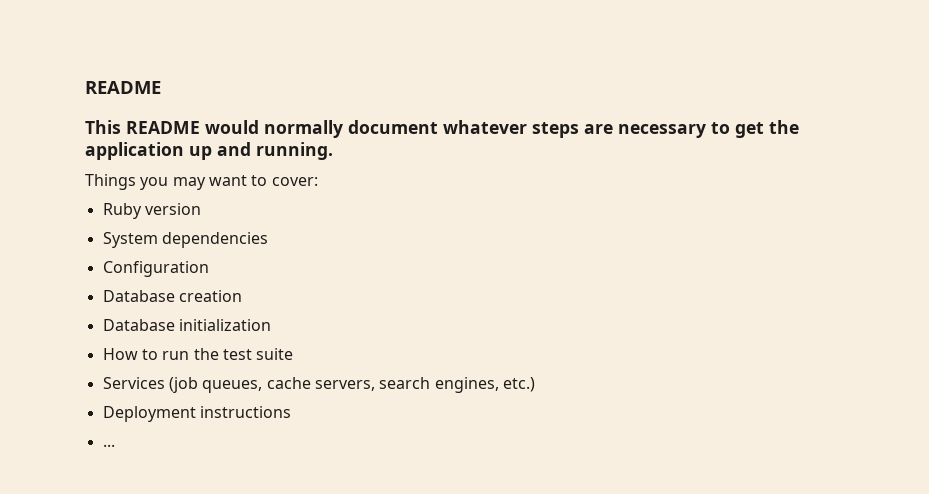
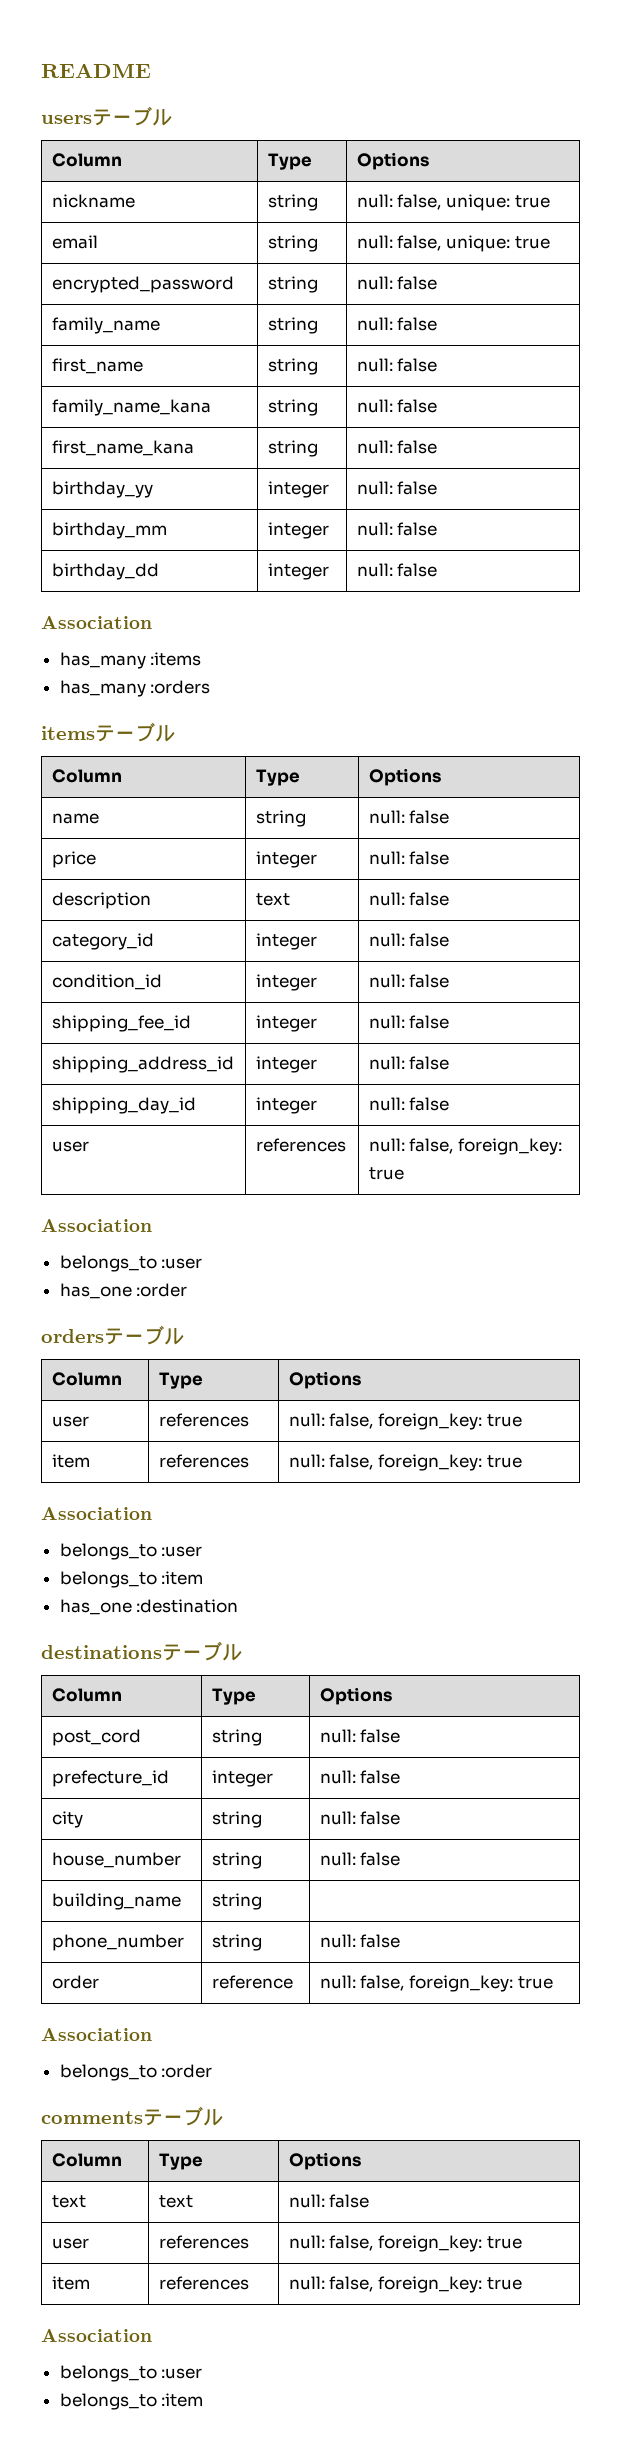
[85,120,799,138] [85,142,333,160] [85,174,318,190] [102,203,201,219] [102,232,268,248] [102,261,209,277] [102,290,242,302] [102,319,271,331] [102,348,294,360] [102,377,535,393] [102,406,291,422] [102,444,115,447] This README would normally document whatever steps are necessary to get the application up and running. // Things you may want to cover: // Ruby version // System dependencies // Configuration // Database creation // Database initialization // How to run the test suite // Services (job queues, cache servers, search engines, etc.) // Deployment instructions // ... -> [41,106,172,126] [51,153,122,167] [267,153,312,170] [356,152,429,170] [51,194,135,208] [267,194,318,211] [356,194,550,211] [51,235,98,249] [267,235,318,252] [356,235,550,252] [51,276,234,293] [267,276,318,293] [356,276,438,290] [51,317,160,334] [267,317,318,334] [356,317,438,331] [51,358,143,374] [267,358,318,375] [356,358,438,372] [51,399,211,416] [267,399,318,416] [356,399,438,413] [51,440,194,456] [267,440,318,457] [356,440,438,454] [51,481,153,498] [267,481,329,498] [356,481,438,495] [51,522,167,539] [267,522,329,539] [356,522,438,536] [51,563,159,580] [267,563,329,580] [356,563,438,577] [41,616,152,629] [59,652,202,669] [59,680,211,697] [41,722,175,742] [51,769,122,783] [255,769,300,786] [368,768,441,786] [51,813,99,824] [255,810,306,827] [368,810,450,824] [51,851,96,868] [255,851,317,868] [368,851,450,865] [51,892,151,909] [255,893,290,906] [368,892,450,906] [51,933,154,950] [255,933,317,950] [368,933,450,947] [51,974,162,990] [255,974,317,991] [368,974,450,988] [51,1015,191,1032] [255,1015,317,1032] [368,1015,450,1029] [51,1056,234,1073] [255,1056,317,1073] [368,1056,450,1070] [51,1097,196,1114] [255,1097,317,1114] [368,1097,450,1111] [51,1141,89,1152] [255,1138,346,1152] [368,1138,563,1155] [368,1167,404,1180] [41,1219,152,1232] [59,1255,203,1272] [59,1283,188,1299] [41,1325,184,1345] [51,1372,122,1386] [158,1372,203,1389] [288,1371,361,1389] [51,1416,89,1427] [158,1413,249,1427] [288,1413,522,1430] [51,1454,90,1468] [158,1454,249,1468] [288,1454,522,1471] [41,1507,152,1520] [59,1543,203,1560] [59,1571,204,1588] [59,1599,239,1615] [41,1641,242,1661] [51,1688,122,1702] [211,1688,256,1705] [319,1687,392,1705] [51,1729,141,1746] [211,1729,262,1746] [319,1729,401,1743] [51,1770,169,1787] [211,1770,273,1787] [319,1770,401,1784] [51,1811,83,1828] [211,1811,262,1828] [319,1811,401,1825] [51,1852,181,1868] [211,1852,262,1869] [319,1852,401,1866] [51,1893,181,1910] [211,1893,262,1910] [51,1934,184,1951] [211,1934,262,1951] [319,1934,401,1948] [51,1975,99,1989] [211,1975,293,1989] [319,1975,553,1992] [41,2028,152,2041] [59,2064,213,2081] [41,2106,223,2126] [51,2153,122,2167] [158,2153,203,2170] [288,2152,361,2170] [51,2195,86,2208] [158,2195,193,2208] [288,2194,370,2208] [51,2238,89,2249] [158,2235,249,2249] [288,2235,522,2252] [51,2276,90,2290] [158,2276,249,2290] [288,2276,522,2293] [41,2329,152,2342] [59,2365,203,2382] [59,2393,204,2410] usersテーブル // Column | Type | Options // nickname | string | null: false, unique: true // email | string | null: false, unique: true // encrypted_password | string | null: false // family_name | string | null: false // first_name | string | null: false // family_name_kana | string | null: false // first_name_kana | string | null: false // birthday_yy | integer | null: false // birthday_mm | integer | null: false // birthday_dd | integer | null: false // Association // has_many :items // has_many :orders // itemsテーブル // Column | Type | Options // name | string | null: false // price | integer | null: false // description | text | null: false // category_id | integer | null: false // condition_id | integer | null: false // shipping_fee_id | integer | null: false // shipping_address_id | integer | null: false // shipping_day_id | integer | null: false // user | references | null: false, foreign_key: true // Association // belongs_to :user // has_one :order // ordersテーブル // Column | Type | Options // user | references | null: false, foreign_key: true // item | references | null: false, foreign_key: true // Association // belongs_to :user // belongs_to :item // has_one :destination // destinationsテーブル // Column | Type | Options // post_cord | string | null: false // prefecture_id | integer | null: false // city | string | null: false // house_number | string | null: false // building_name | string | // phone_number | string | null: false // order | reference | null: false, foreign_key: true // Association // belongs_to :order // commentsテーブル // Column | Type | Options // text | text | null: false // user | references | null: false, foreign_key: true // item | references | null: false, foreign_key: true // Association // belongs_to :user // belongs_to :item

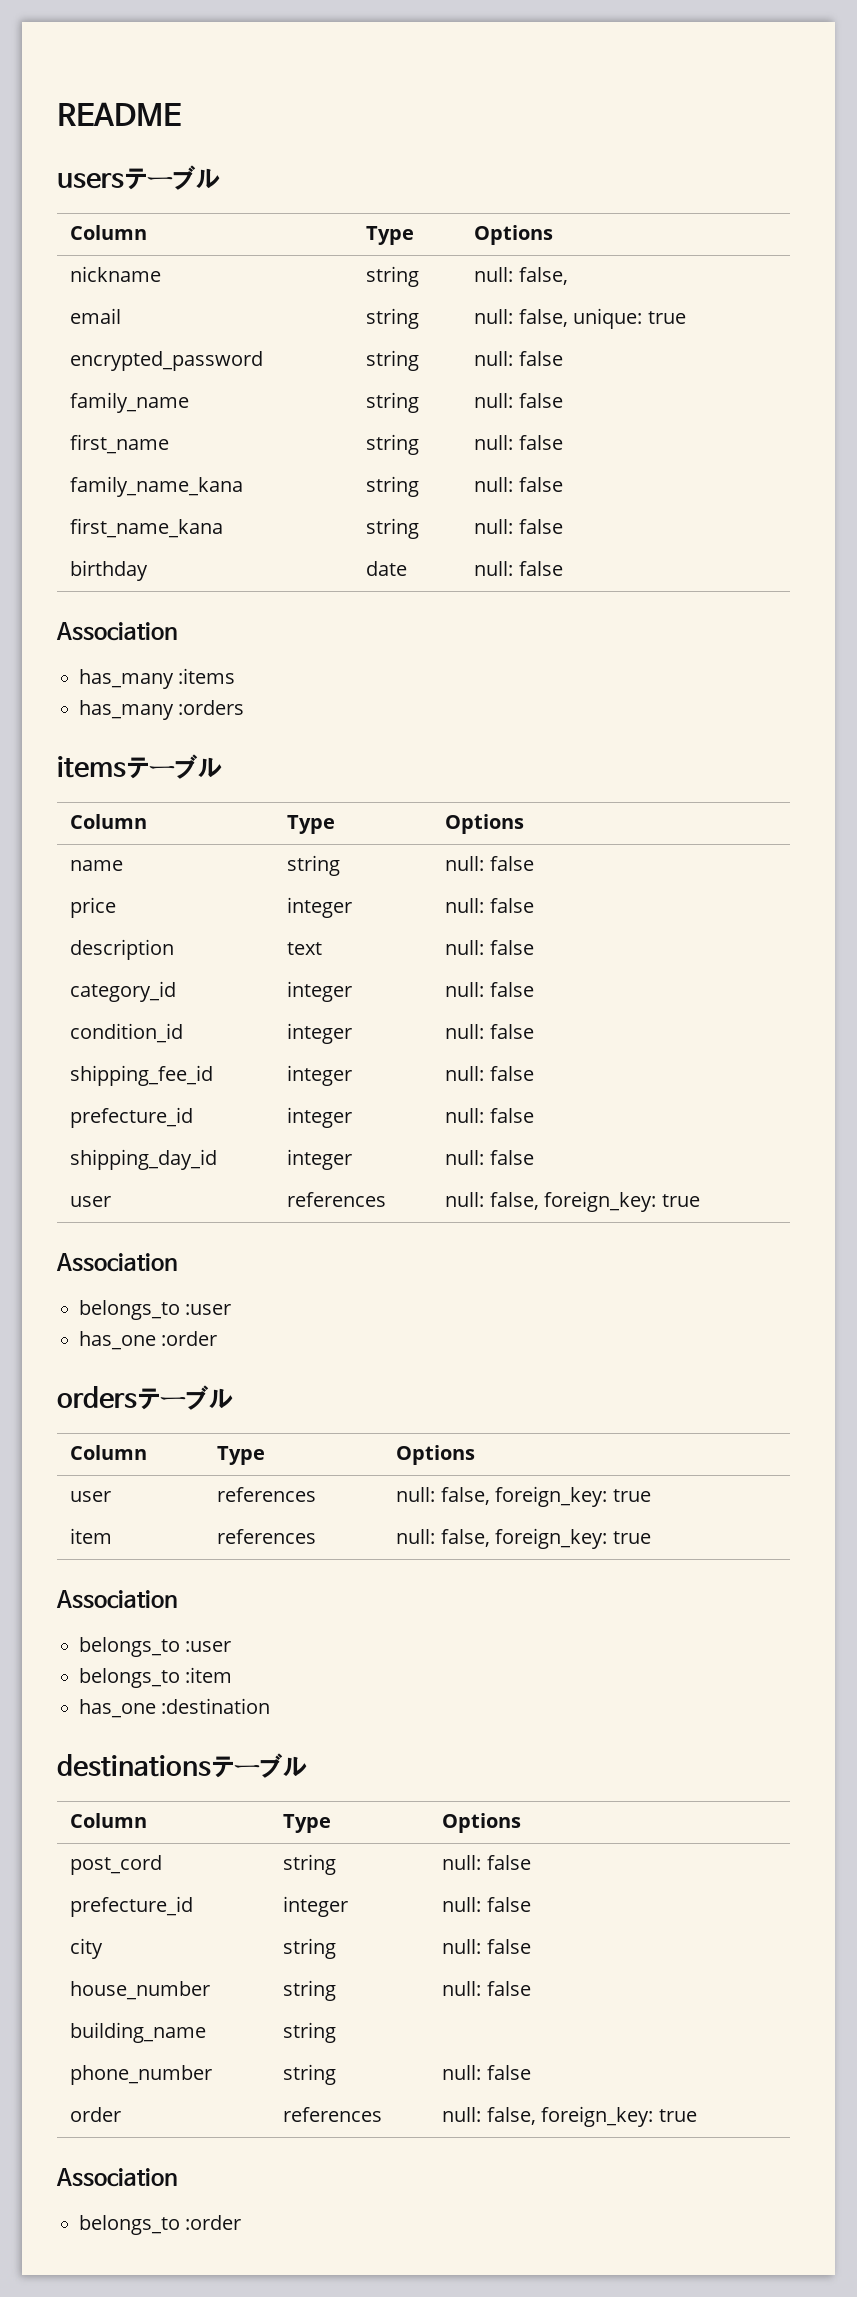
[446,194,550,211] unique: true -> (568, 276) none
[51,481,153,498] [267,481,329,498] [356,481,438,495] [51,522,167,539] [267,522,329,539] [356,522,438,536] [51,563,159,580] [267,563,329,580] birthday_yy | integer | null: false // birthday_mm | integer | null: false // birthday_dd | integer -> [70,560,149,581] [366,561,408,576] birthday | date
[51,1056,234,1073] shipping_address_id -> [70,1107,194,1128] prefecture_id
[211,1975,293,1989] reference -> [283,2107,383,2122] references
[41,2106,223,2126] [51,2153,122,2167] [158,2153,203,2170] [288,2152,361,2170] [51,2195,86,2208] [158,2195,193,2208] [288,2194,370,2208] [51,2238,89,2249] [158,2235,249,2249] [288,2235,522,2252] [51,2276,90,2290] [158,2276,249,2290] [288,2276,522,2293] [41,2329,152,2342] [59,2365,203,2382] [59,2393,204,2410] // commentsテーブル // Column | Type | Options // text | text | null: false // user | references | null: false, foreign_key: true // item | references | null: false, foreign_key: true // Association // belongs_to :user // belongs_to :item -> (242, 2222) none

